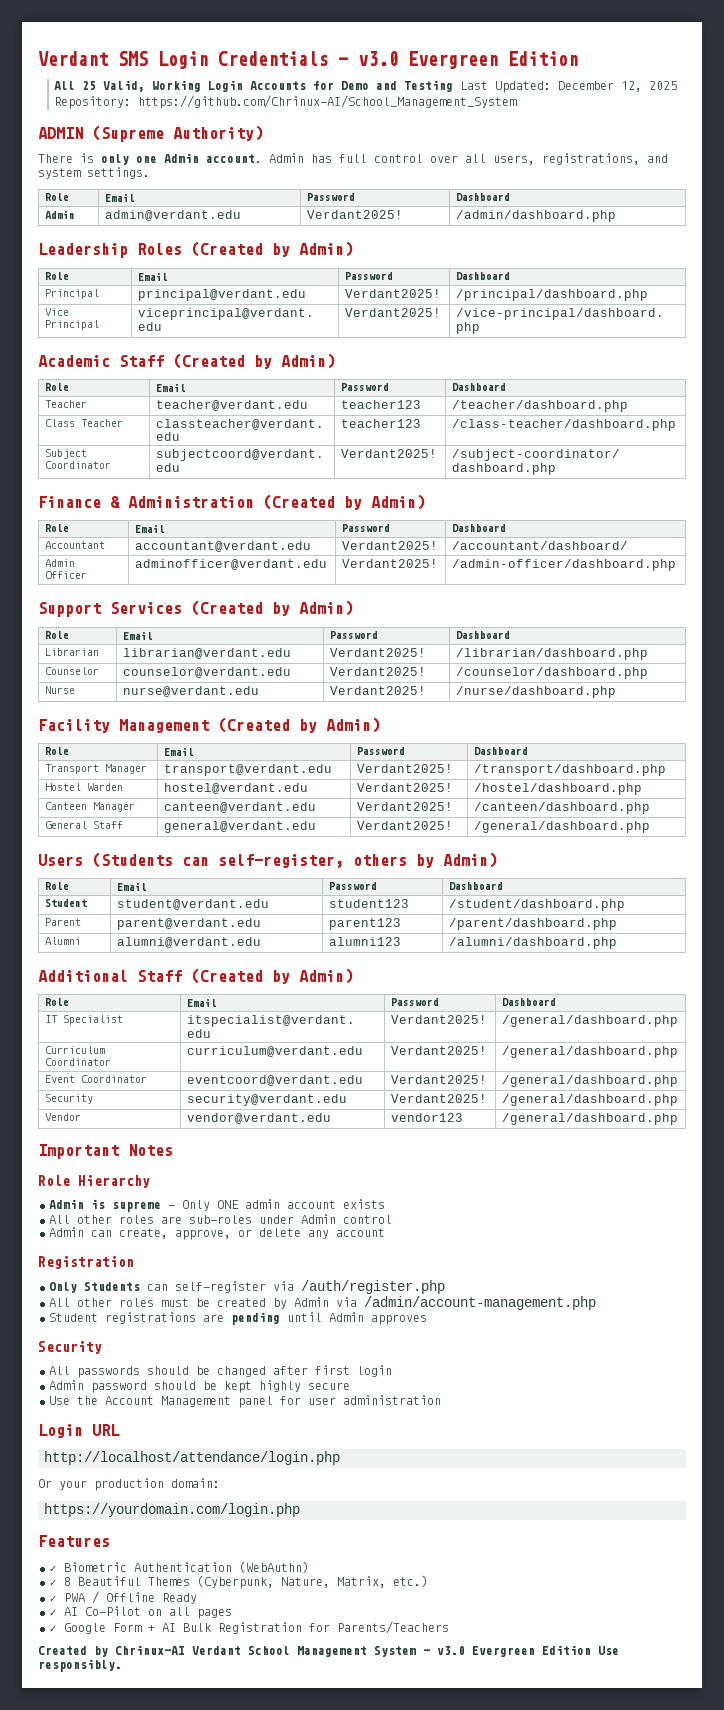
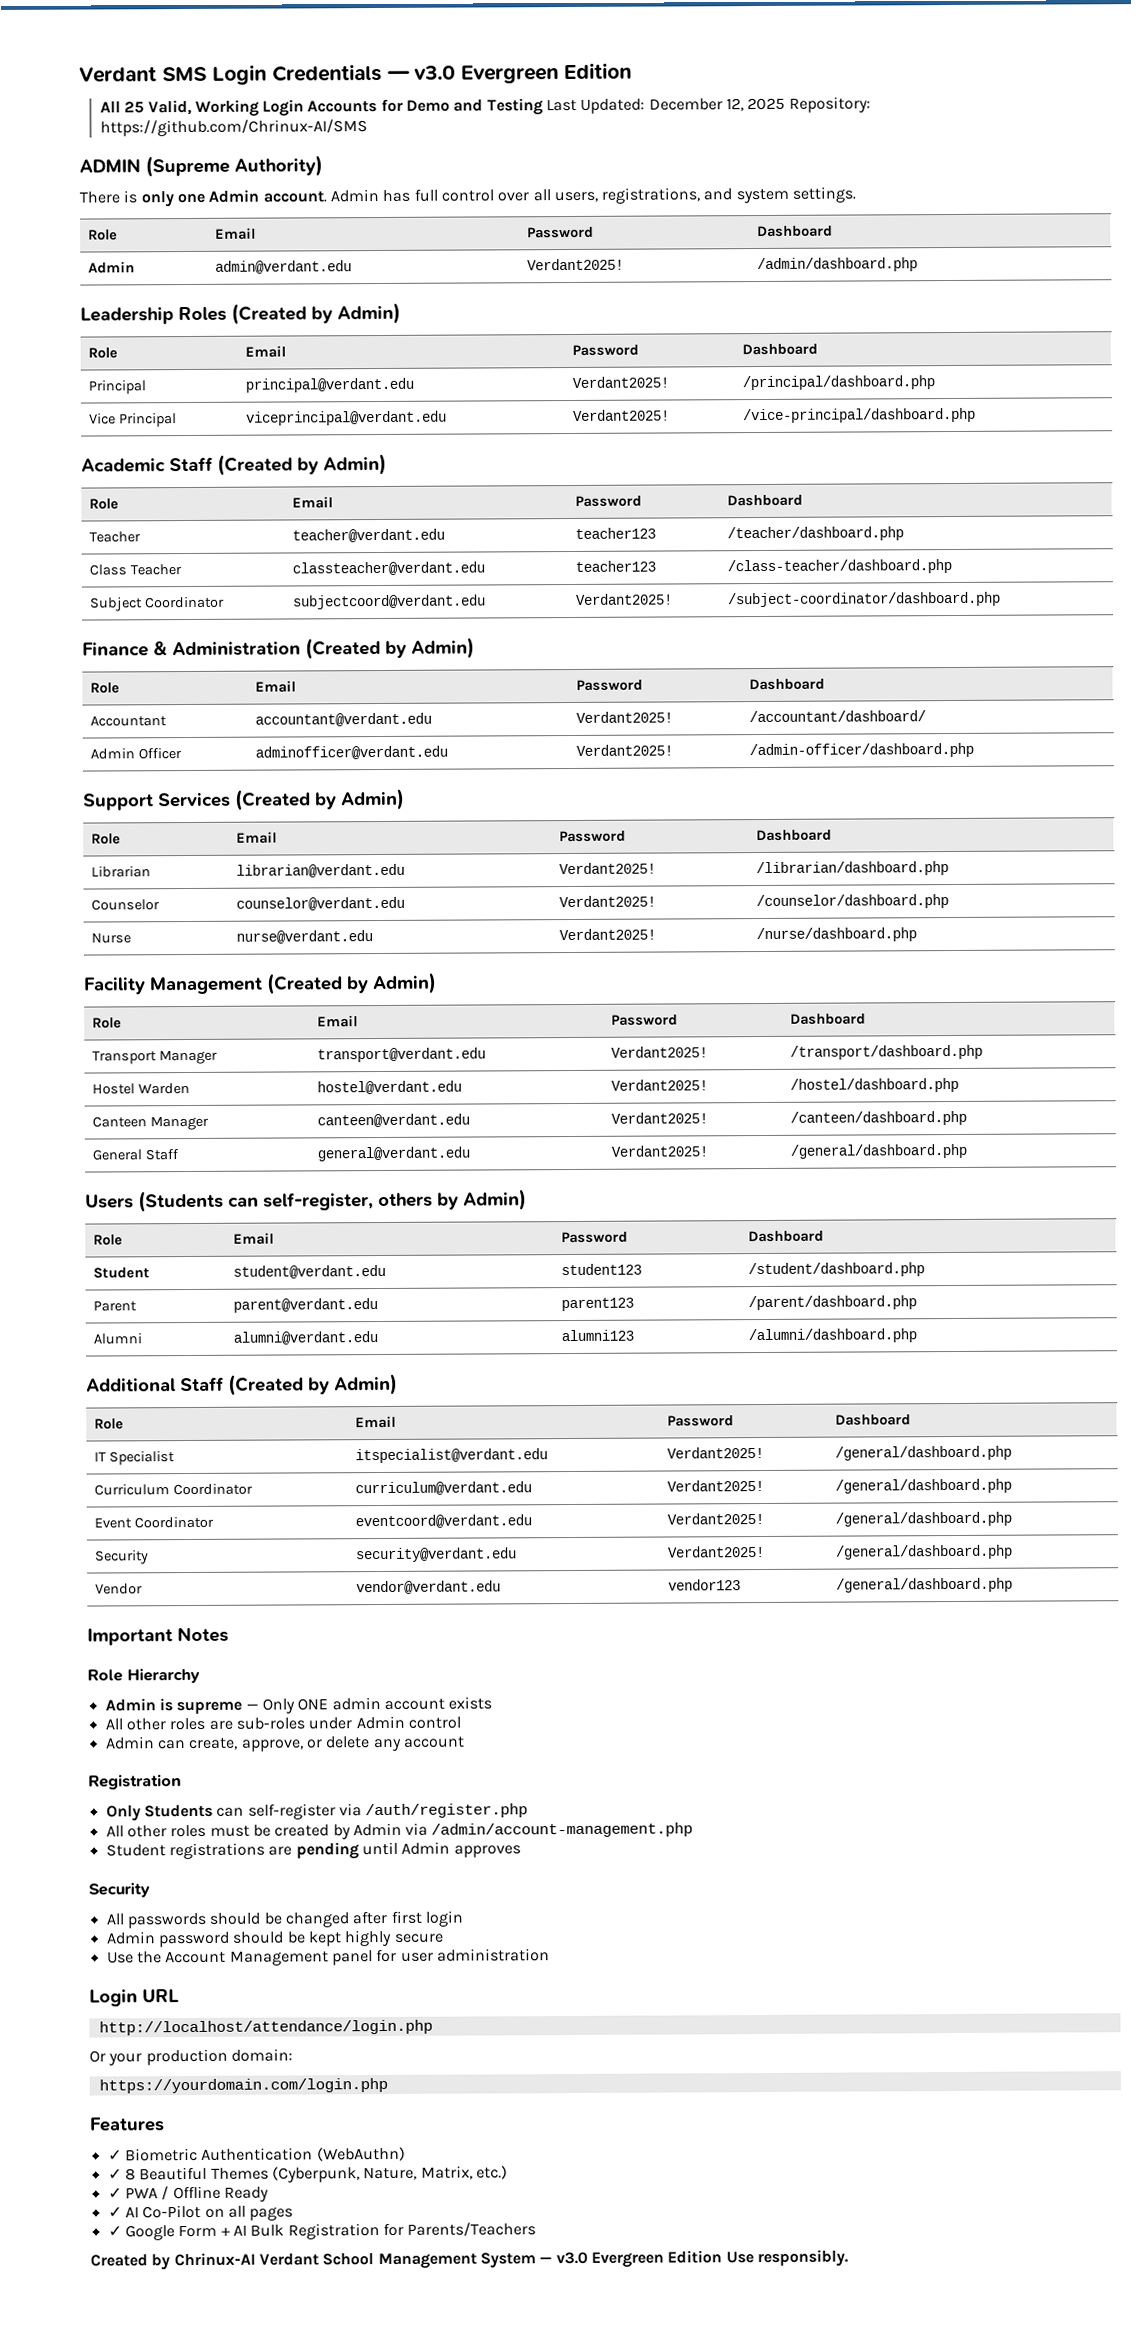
[138,95,518,109] https://github.com/Chrinux-AI/School_Management_System -> [99,119,368,137] https://github.com/Chrinux-AI/SMS

